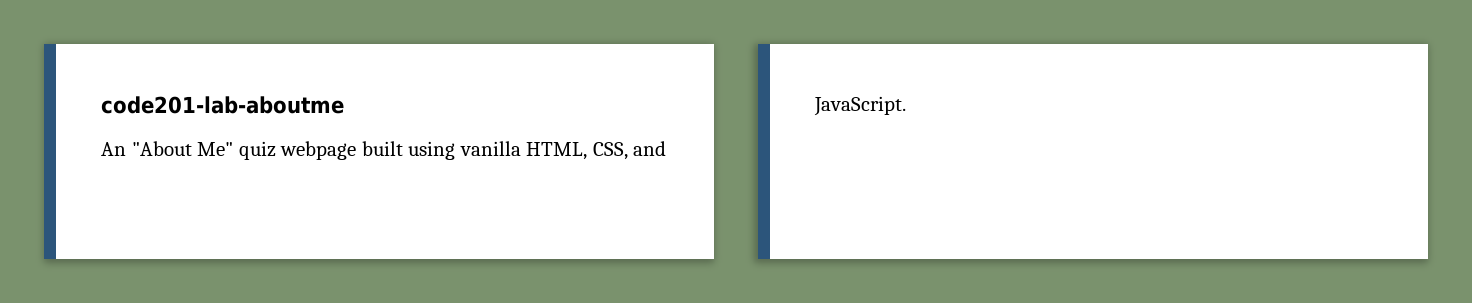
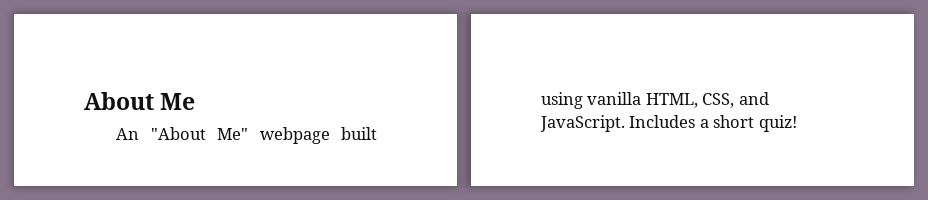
[101,96,344,114] code201-lab-aboutme -> [84,92,196,110] About Me
[238,141,276,160] quiz -> (249, 134) none
(906, 106) none -> [629,115,797,132] Includes a short quiz!

